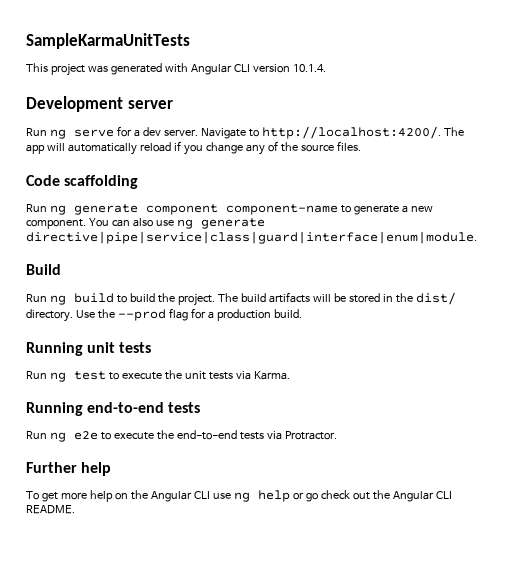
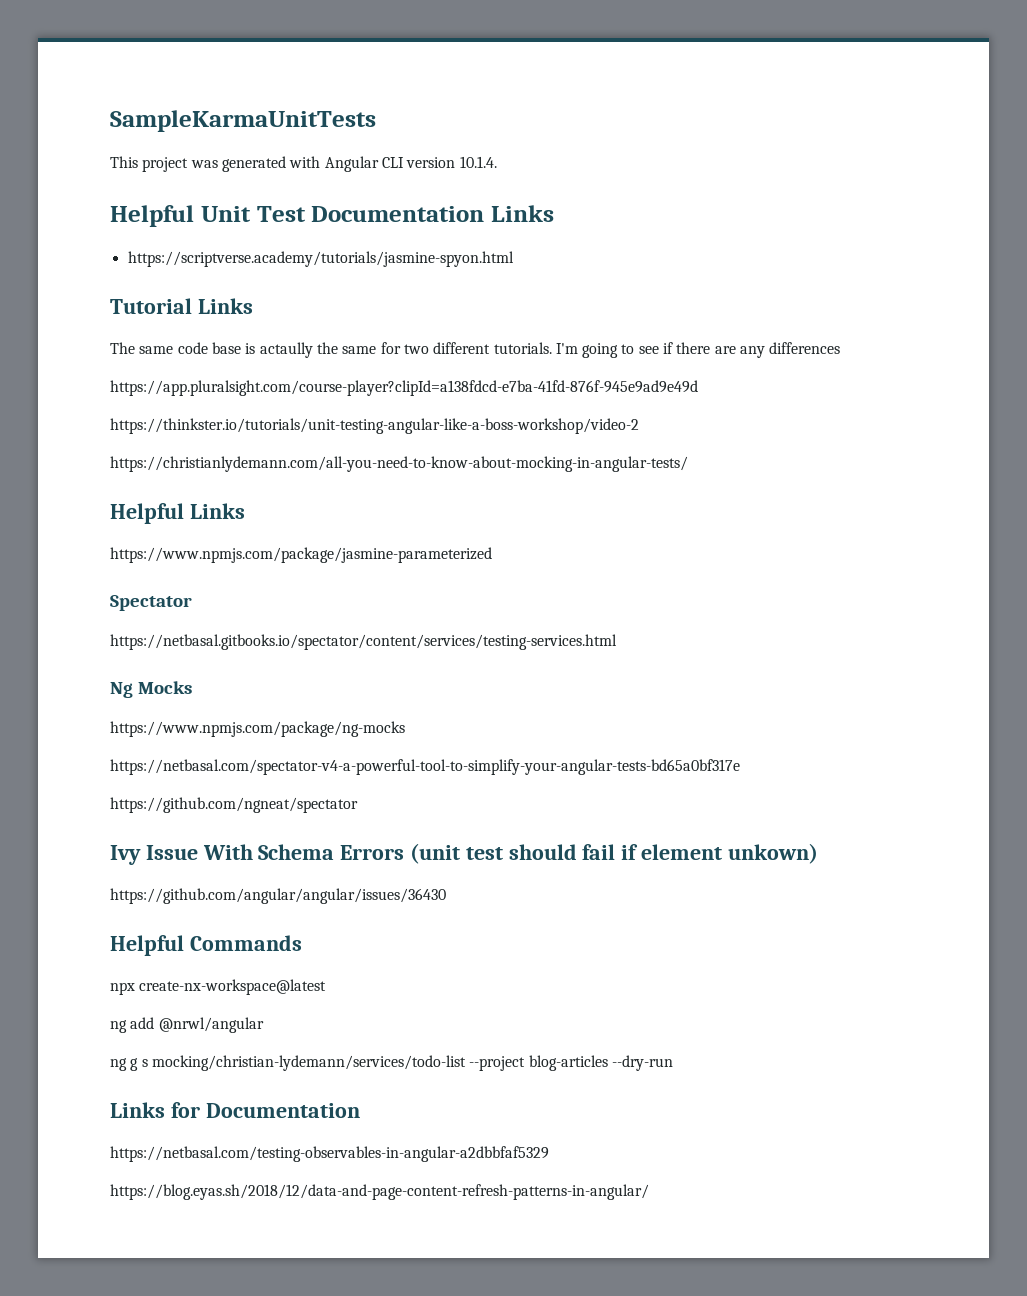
[26,96,173,112] [26,126,464,139] [26,141,361,155] [26,175,139,189] [26,204,433,215] [26,218,265,229] [26,231,477,244] [26,264,61,275] [26,292,456,306] [26,308,302,322] [26,342,152,356] [26,370,290,382] [26,402,201,416] [26,430,337,442] [26,462,112,476] [26,490,452,502] [26,505,75,514] Development server // Run ng serve for a dev server. Navigate to http://localhost:4200/. The app will automatically reload if you change any of the source files. // Code scaffolding // Run ng generate component component-name to generate a new component. You can also use ng generate directive|pipe|service|class|guard|interface|enum|module. // Build // Run ng build to build the project. The build artifacts will be stored in the dist/ directory. Use the --prod flag for a production build. // Running unit tests // Run ng test to execute the unit tests via Karma. // Running end-to-end tests // Run ng e2e to execute the end-to-end tests via Protractor. // Further help // To get more help on the Angular CLI use ng help or go check out the Angular CLI README. -> [110,205,554,227] [127,251,514,267] [110,298,253,314] [110,342,841,358] [110,380,698,396] [110,418,639,434] [110,456,688,472] [110,503,245,524] [110,547,492,563] [110,595,192,611] [110,634,617,650] [110,681,192,698] [110,721,405,737] [110,759,740,775] [110,797,358,813] [110,843,818,865] [110,888,446,904] [110,935,302,956] [110,979,327,995] [110,1017,264,1033] [110,1055,673,1071] [110,1102,360,1118] [110,1146,549,1162] [110,1184,649,1200] Helpful Unit Test Documentation Links // https://scriptverse.academy/tutorials/jasmine-spyon.html // Tutorial Links // The same code base is actaully the same for two different tutorials. I'm going to see if there are any differences // https://app.pluralsight.com/course-player?clipId=a138fdcd-e7ba-41fd-876f-945e9ad9e49d // https://thinkster.io/tutorials/unit-testing-angular-like-a-boss-workshop/video-2 // https://christianlydemann.com/all-you-need-to-know-about-mocking-in-angular-tests/ // Helpful Links // https://www.npmjs.com/package/jasmine-parameterized // Spectator // https://netbasal.gitbooks.io/spectator/content/services/testing-services.html // Ng Mocks // https://www.npmjs.com/package/ng-mocks // https://netbasal.com/spectator-v4-a-powerful-tool-to-simplify-your-angular-tests-bd65a0bf317e // https://github.com/ngneat/spectator // Ivy Issue With Schema Errors (unit test should fail if element unkown) // https://github.com/angular/angular/issues/36430 // Helpful Commands // npx create-nx-workspace@latest // ng add @nrwl/angular // ng g s mocking/christian-lydemann/services/todo-list --project blog-articles --dry-run // Links for Documentation // https://netbasal.com/testing-observables-in-angular-a2dbbfaf5329 // https://blog.eyas.sh/2018/12/data-and-page-content-refresh-patterns-in-angular/

